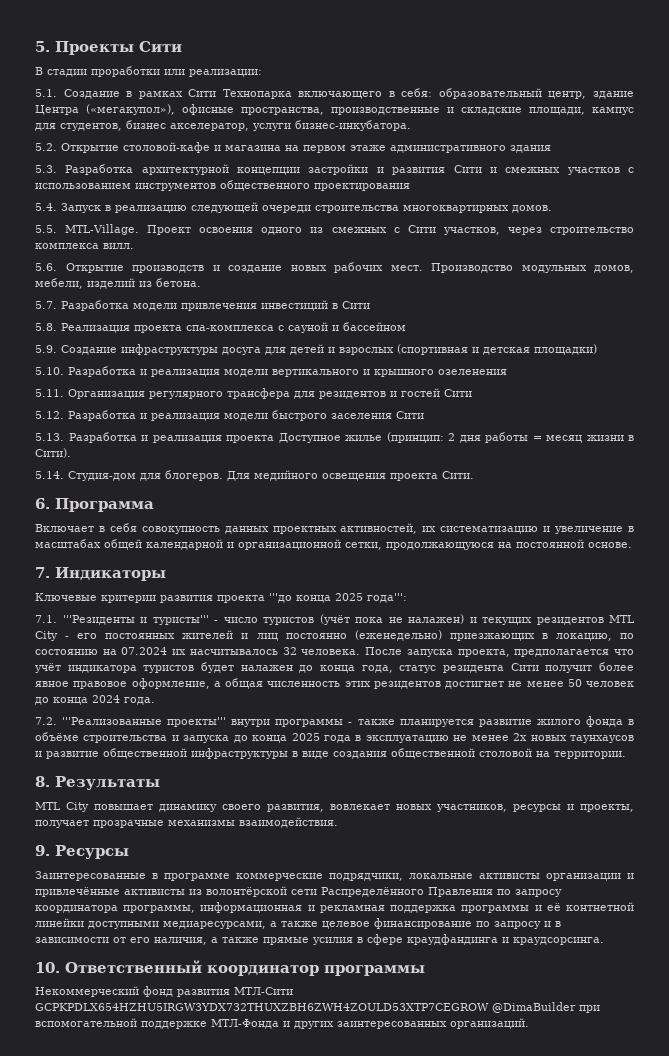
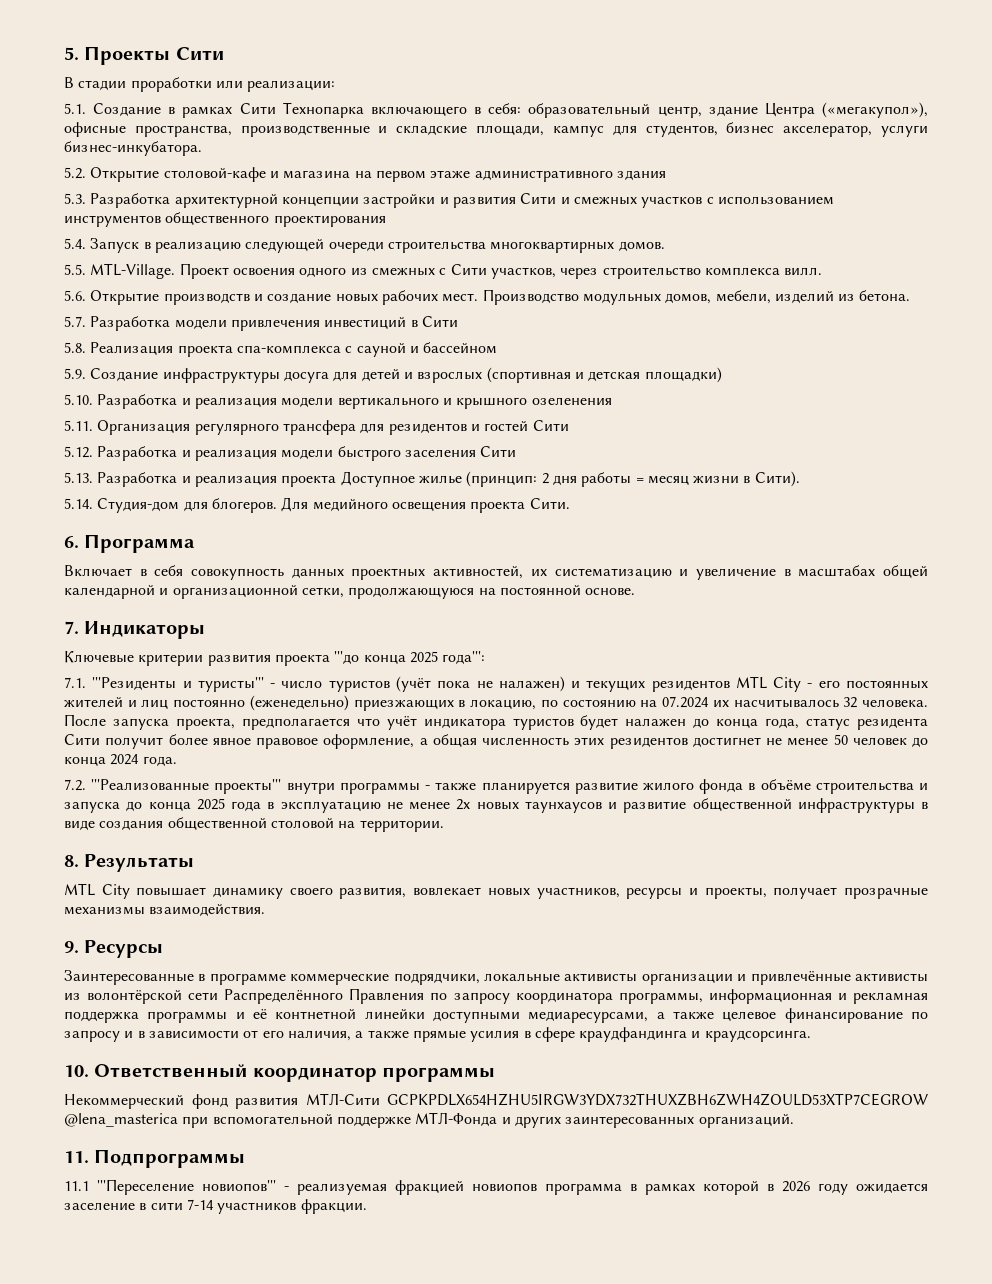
[492,1002,576,1013] @DimaBuilder -> [64,1113,178,1127] @lena_masterica
(529, 1023) none -> [64,1149,246,1168] [64,1179,928,1195] [64,1199,367,1214] // 11. Подпрограммы // 11.1 '''Переселение новиопов''' - реализуемая фракцией новиопов программа в рамках которой в 2026 году ожидается заселение в сити 7-14 участников фракции.

